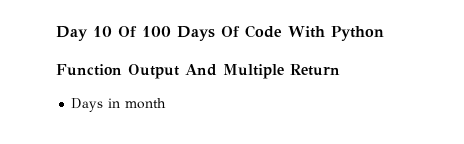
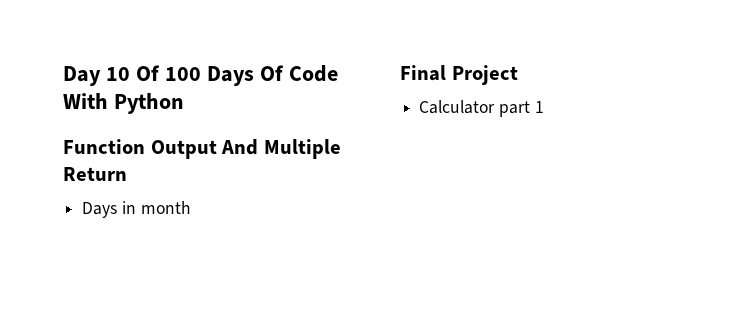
(167, 103) none -> [400,65,518,85] [419,100,544,117] // Final Project // Calculator part 1

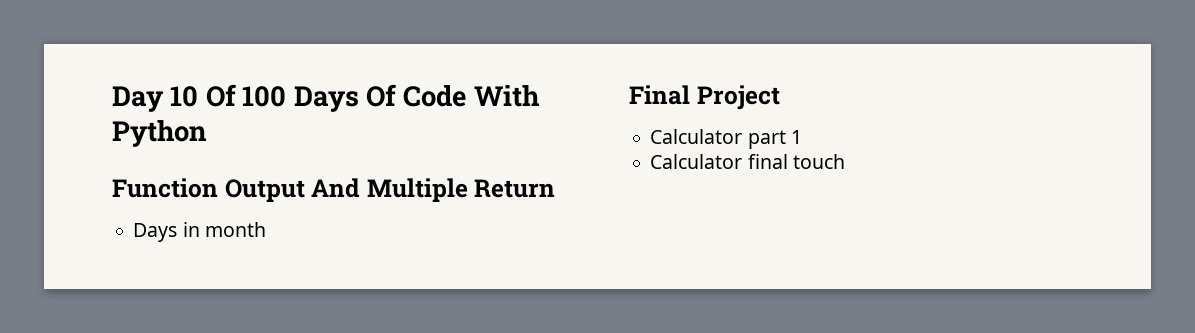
(544, 107) none -> [650,154,845,169] // Calculator final touch

